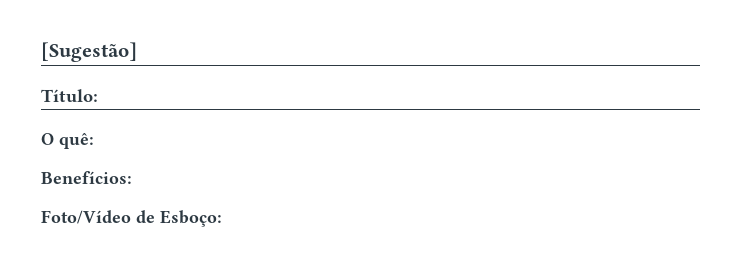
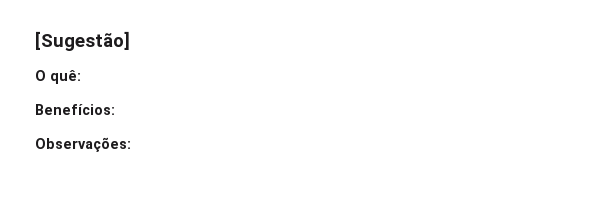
[41,89,98,103] // Título: -> (130, 41) none
[41,210,222,227] Foto/Vídeo de Esboço: -> [35,137,131,152] Observações:

